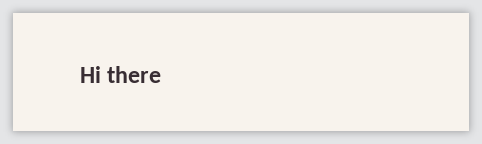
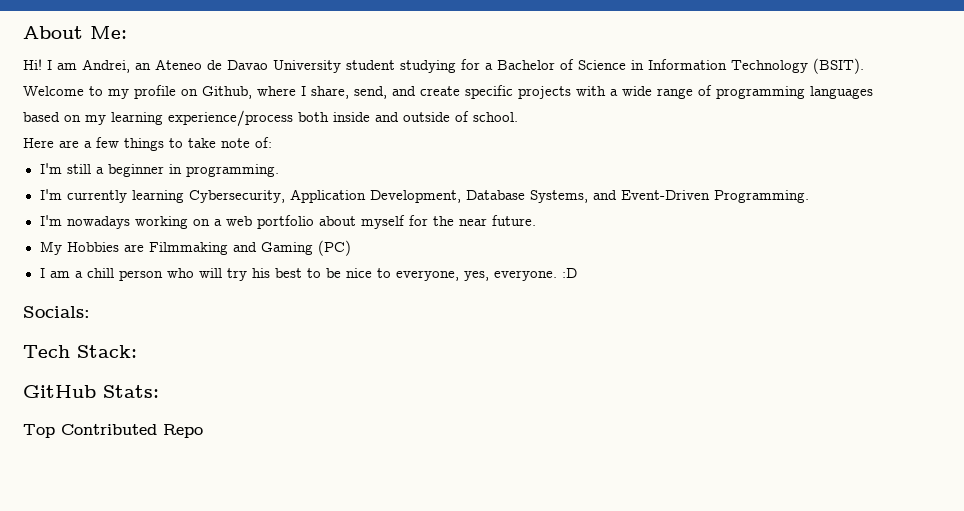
[80,66,162,83] Hi there -> [23,26,127,39] [23,58,864,74] [23,85,873,99] [23,110,518,127] [23,137,272,151] [39,163,279,177] [39,189,809,203] [39,215,536,229] [39,240,351,256] [39,268,577,281] [23,306,90,318] [23,345,137,358] [23,385,159,398] [23,424,203,438] About Me: // Hi! I am Andrei, an Ateneo de Davao University student studying for a Bachelor of Science in Information Technology (BSIT). Welcome to my profile on Github, where I share, send, and create specific projects with a wide range of programming languages based on my learning experience/process both inside and outside of school. // Here are a few things to take note of: // I'm still a beginner in programming. // I'm currently learning Cybersecurity, Application Development, Database Systems, and Event-Driven Programming. // I'm nowadays working on a web portfolio about myself for the near future. // My Hobbies are Filmmaking and Gaming (PC) // I am a chill person who will try his best to be nice to everyone, yes, everyone. :D // Socials: // Tech Stack: // GitHub Stats: // Top Contributed Repo

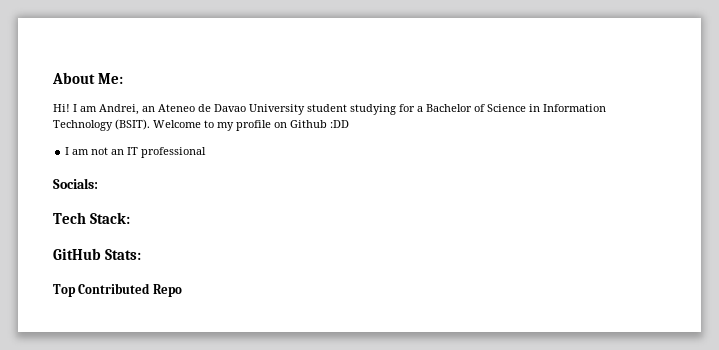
[202,85,873,99] [23,110,518,127] [23,137,272,151] [39,163,279,177] [39,189,809,203] [39,215,536,229] [39,240,351,256] [39,268,577,281] Github, where I share, send, and create specific projects with a wide range of programming languages based on my learning experience/process both inside and outside of school. // Here are a few things to take note of: // I'm still a beginner in programming. // I'm currently learning Cybersecurity, Application Development, Database Systems, and Event-Driven Programming. // I'm nowadays working on a web portfolio about myself for the near future. // My Hobbies are Filmmaking and Gaming (PC) // I am a chill person who will try his best to be nice to everyone, yes, everyone. :D -> [290,120,349,128] [65,147,207,158] Github :DD // I am not an IT professional

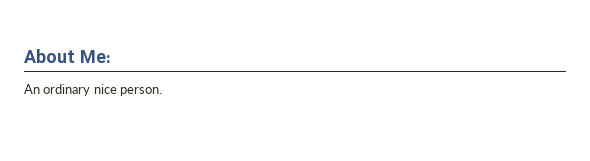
[53,104,606,115] [53,119,349,131] [65,147,207,158] [53,178,98,189] [53,212,130,224] [53,248,141,260] [53,283,182,297] Hi! I am Andrei, an Ateneo de Davao University student studying for a Bachelor of Science in Information Technology (BSIT). Welcome to my profile on Github :DD // I am not an IT professional // Socials: // Tech Stack: // GitHub Stats: // Top Contributed Repo -> [24,84,163,96] An ordinary nice person.

